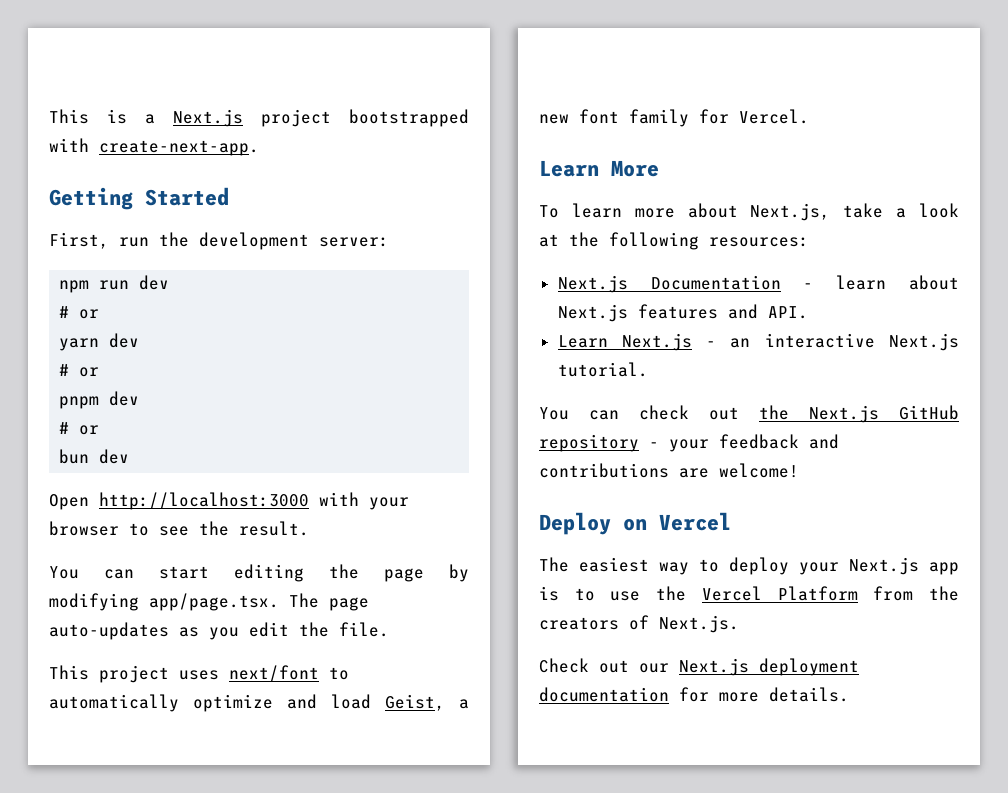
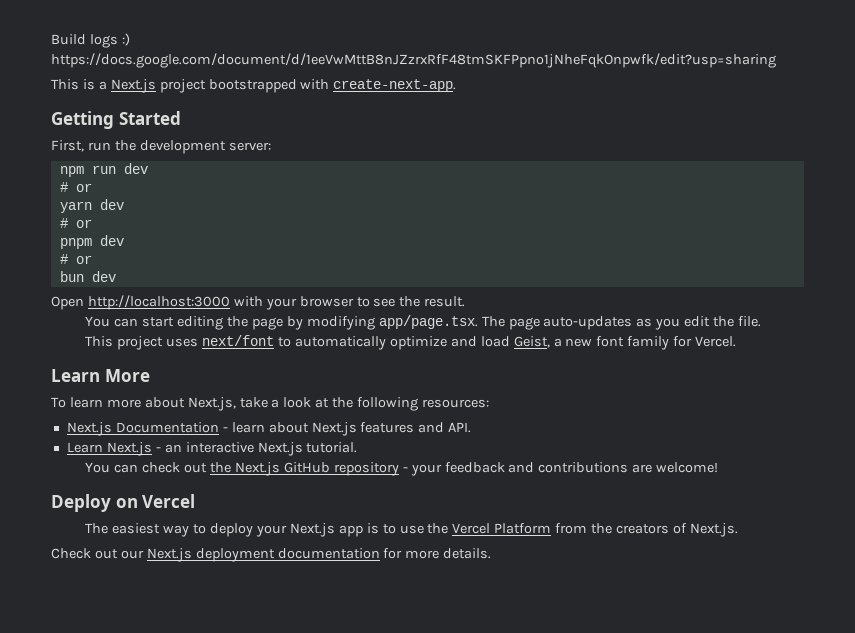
(49, 116) none -> [51,33,130,48] [51,53,776,68] Build logs :) https://docs.google.com/document/d/1eeVwMttB8nJZzrxRfF48tmSKFPpno1jNheFqkOnpwfk/edit?usp=sharing //

